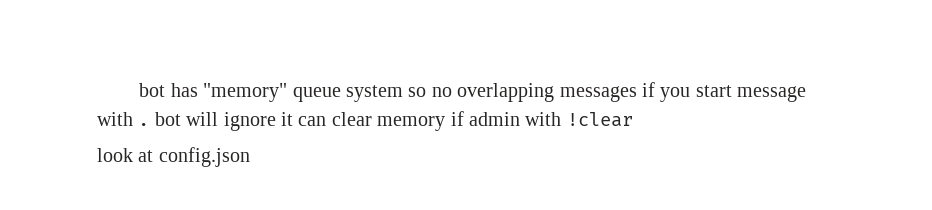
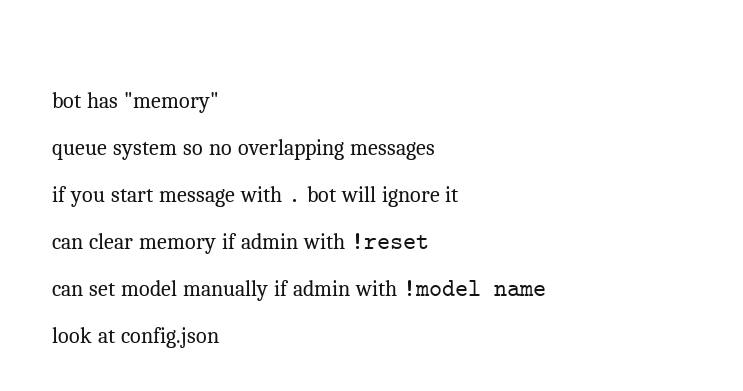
(288, 92) none -> (219, 102) //
(637, 94) none -> (435, 151) //
(293, 119) none -> (460, 194) //
[566,112,633,127] !clear -> [350,233,429,249] [52,280,546,301] !reset // can set model manually if admin with !model name

